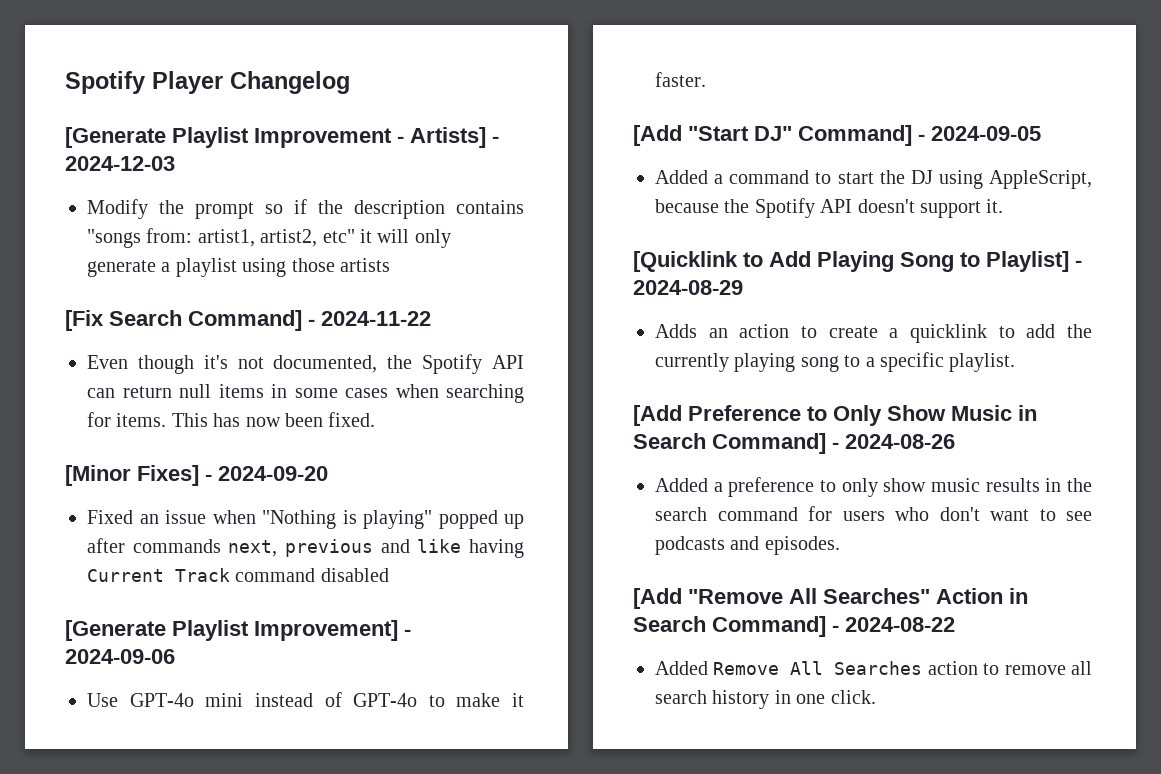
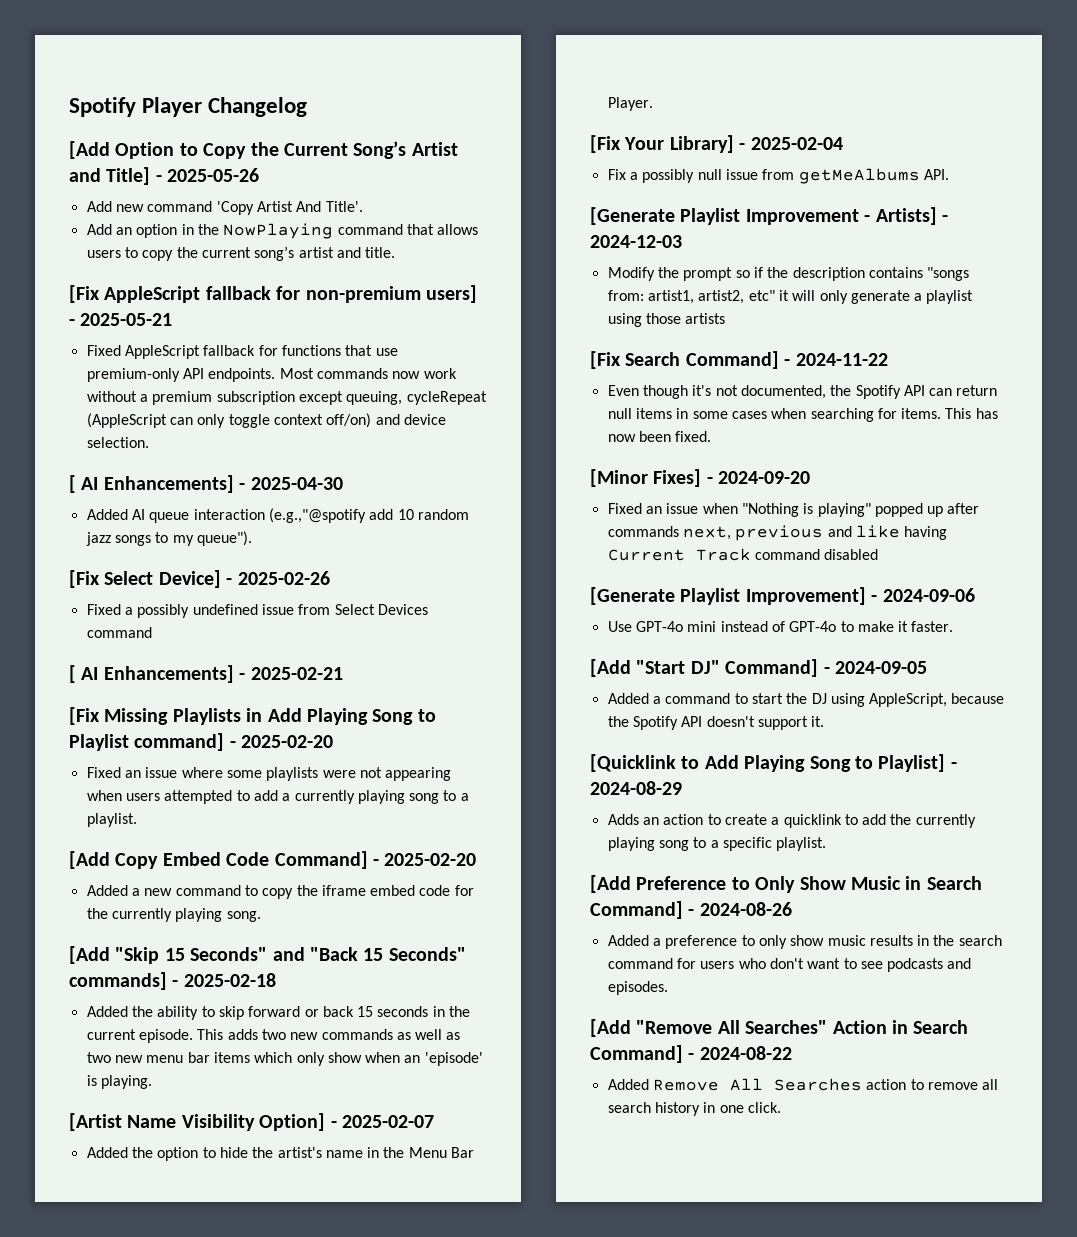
(350, 82) none -> [69,141,458,159] [69,167,260,185] [86,201,363,215] [86,223,479,239] [86,246,396,261] [69,285,477,303] [69,313,173,326] [86,345,398,359] [86,368,457,382] [86,391,487,405] [86,413,446,428] [86,437,149,448] [69,475,343,493] [86,508,469,523] [85,531,252,546] [69,570,330,588] [86,604,428,618] [86,627,152,638] [69,665,343,683] [69,707,436,725] [69,733,334,751] [86,767,452,781] [86,790,469,804] [86,813,137,827] [69,851,477,869] [86,885,474,899] [86,908,261,922] [69,946,466,964] [69,972,276,990] [86,1006,471,1020] [86,1029,461,1043] [86,1052,483,1066] [86,1075,152,1089] [69,1113,434,1131] [86,1147,475,1161] [607,97,653,111] [590,135,843,153] [607,168,949,184] // [Add Option to Copy the Current Song’s Artist and Title] - 2025-05-26 // Add new command 'Copy Artist And Title'. // Add an option in the NowPlaying command that allows users to copy the current song’s artist and title. // [Fix AppleScript fallback for non-premium users] - 2025-05-21 // Fixed AppleScript fallback for functions that use premium-only API endpoints. Most commands now work without a premium subscription except queuing, cycleRepeat (AppleScript can only toggle context off/on) and device selection. // [ AI Enhancements] - 2025-04-30 // Added AI queue interaction (e.g.,"@spotify add 10 random jazz songs to my queue"). // [Fix Select Device] - 2025-02-26 // Fixed a possibly undefined issue from Select Devices command // [ AI Enhancements] - 2025-02-21 // [Fix Missing Playlists in Add Playing Song to Playlist command] - 2025-02-20 // Fixed an issue where some playlists were not appearing when users attempted to add a currently playing song to a playlist. // [Add Copy Embed Code Command] - 2025-02-20 // Added a new command to copy the iframe embed code for the currently playing song. // [Add "Skip 15 Seconds" and "Back 15 Seconds" commands] - 2025-02-18 // Added the ability to skip forward or back 15 seconds in the current episode. This adds two new commands as well as two new menu bar items which only show when an 'episode' is playing. // [Artist Name Visibility Option] - 2025-02-07 // Added the option to hide the artist's name in the Menu Bar Player. // [Fix Your Library] - 2025-02-04 // Fix a possibly null issue from getMeAlbums API.

